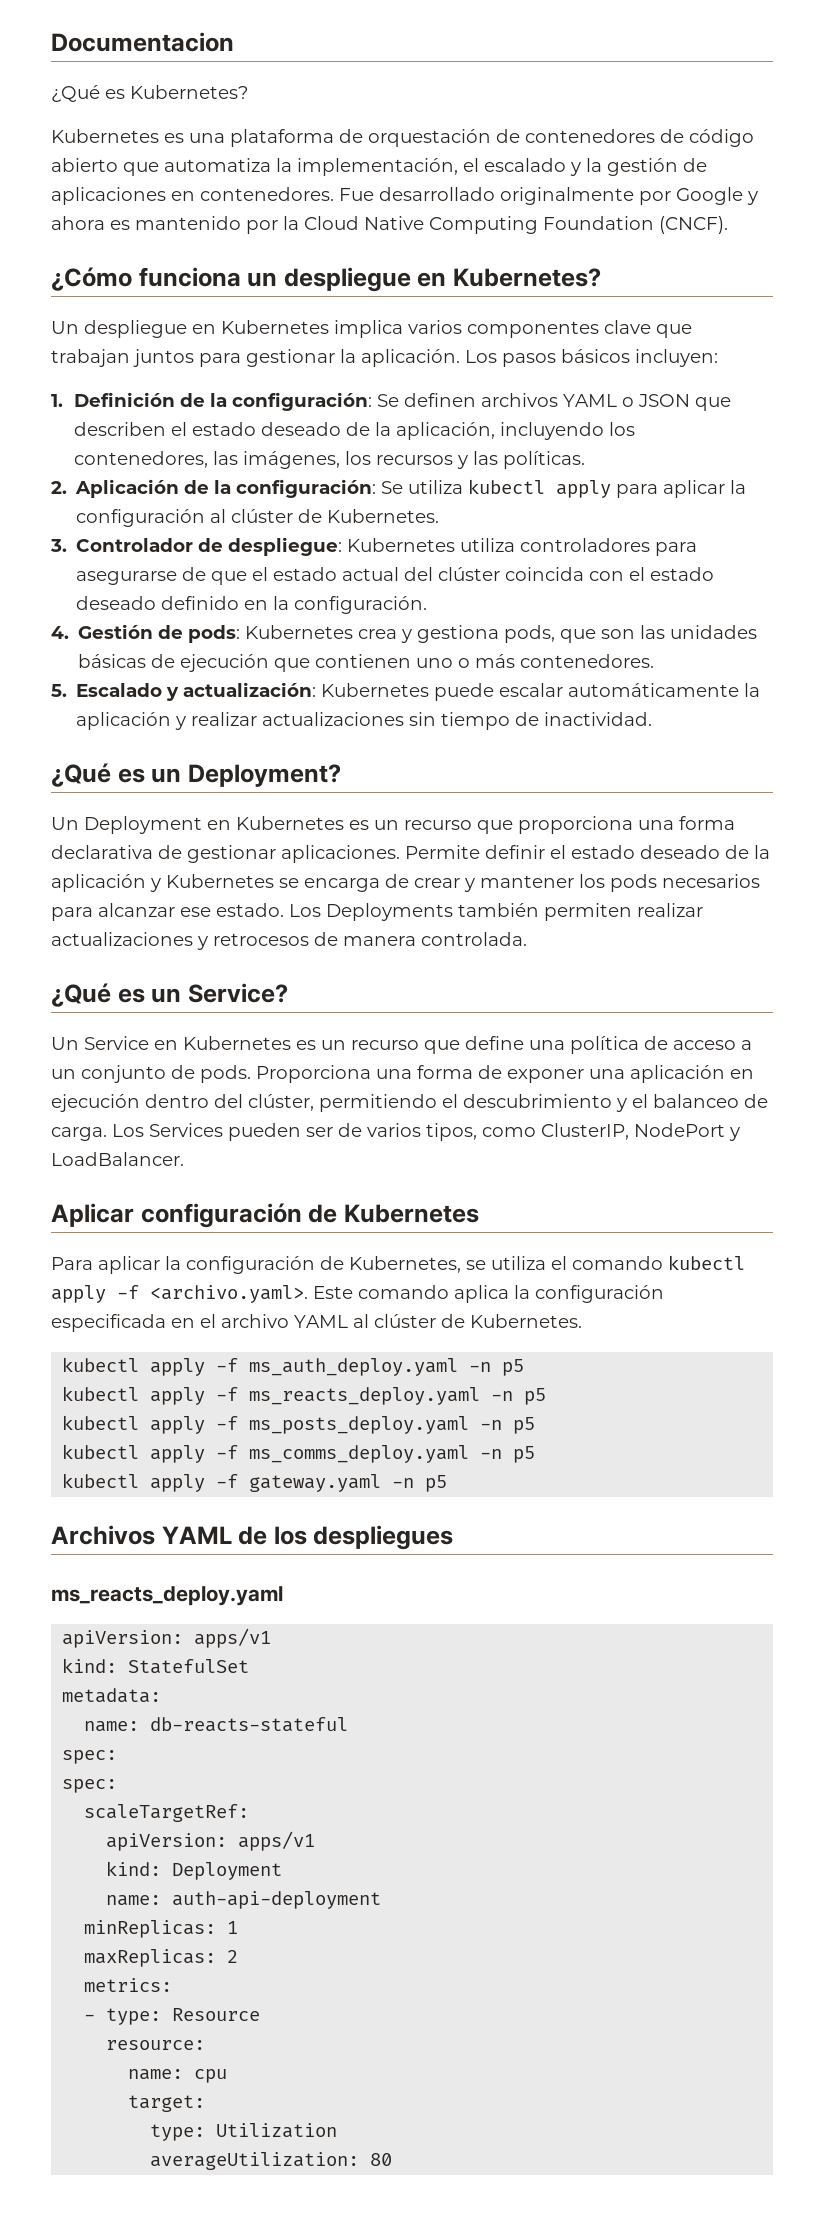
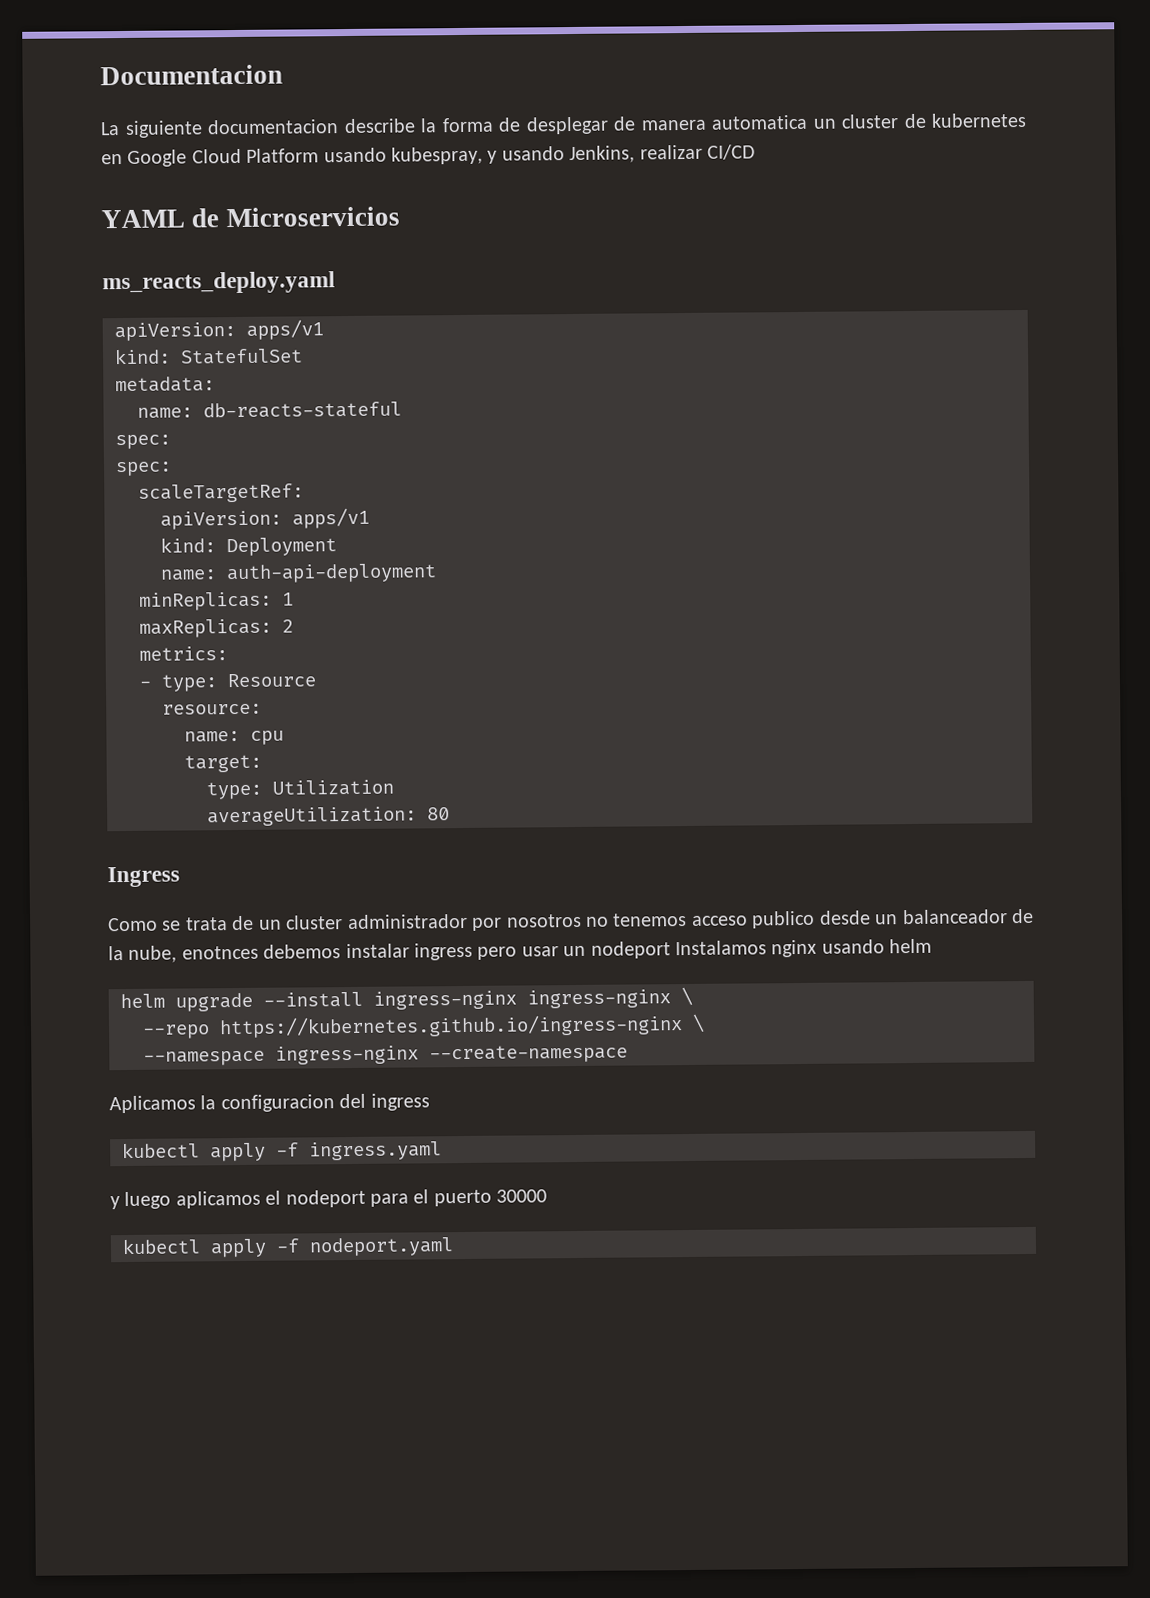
[51,85,248,102] [51,129,754,147] [51,158,707,176] [51,187,758,205] [51,216,728,234] [51,267,602,292] [51,320,692,338] [51,349,718,367] [51,392,731,411] [73,422,635,440] [73,451,585,469] [51,479,747,498] [76,509,440,527] [50,537,698,556] [76,567,715,585] [76,596,428,614] [51,624,758,643] [78,654,655,672] [51,682,761,701] [76,712,653,730] [51,763,341,787] [51,816,735,834] [51,845,770,863] [51,874,760,892] [51,903,703,921] [51,932,527,950] [51,983,288,1007] [51,1036,752,1054] [51,1065,754,1083] [51,1094,768,1112] [51,1123,740,1141] [51,1152,184,1166] [51,1203,479,1228] [51,1255,745,1274] [51,1285,664,1303] [51,1314,582,1332] [62,1357,525,1376] [62,1386,547,1405] [62,1415,536,1434] [62,1444,536,1463] [62,1473,448,1492] [51,1525,454,1550] ¿Qué es Kubernetes? // Kubernetes es una plataforma de orquestación de contenedores de código abierto que automatiza la implementación, el escalado y la gestión de aplicaciones en contenedores. Fue desarrollado originalmente por Google y ahora es mantenido por la Cloud Native Computing Foundation (CNCF). // ¿Cómo funciona un despliegue en Kubernetes? // Un despliegue en Kubernetes implica varios componentes clave que trabajan juntos para gestionar la aplicación. Los pasos básicos incluyen: // 1. Definición de la configuración: Se definen archivos YAML o JSON que describen el estado deseado de la aplicación, incluyendo los contenedores, las imágenes, los recursos y las políticas. // 2. Aplicación de la configuración: Se utiliza kubectl apply para aplicar la configuración al clúster de Kubernetes. // 3. Controlador de despliegue: Kubernetes utiliza controladores para asegurarse de que el estado actual del clúster coincida con el estado deseado definido en la configuración. // 4. Gestión de pods: Kubernetes crea y gestiona pods, que son las unidades básicas de ejecución que contienen uno o más contenedores. // 5. Escalado y actualización: Kubernetes puede escalar automáticamente la aplicación y realizar actualizaciones sin tiempo de inactividad. // ¿Qué es un Deployment? // Un Deployment en Kubernetes es un recurso que proporciona una forma declarativa de gestionar aplicaciones. Permite definir el estado deseado de la aplicación y Kubernetes se encarga de crear y mantener los pods necesarios para alcanzar ese estado. Los Deployments también permiten realizar actualizaciones y retrocesos de manera controlada. // ¿Qué es un Service? // Un Service en Kubernetes es un recurso que define una política de acceso a un conjunto de pods. Proporciona una forma de exponer una aplicación en ejecución dentro del clúster, permitiendo el descubrimiento y el balanceo de carga. Los Services pueden ser de varios tipos, como ClusterIP, NodePort y LoadBalancer. // Aplicar configuración de Kubernetes // Para aplicar la configuración de Kubernetes, se utiliza el comando kubectl apply -f <archivo.yaml>. Este comando aplica la configuración especificada en el archivo YAML al clúster de Kubernetes. // kubectl apply -f ms_auth_deploy.yaml -n p5 // kubectl apply -f ms_reacts_deploy.yaml -n p5 // kubectl apply -f ms_posts_deploy.yaml -n p5 // kubectl apply -f ms_comms_deploy.yaml -n p5 // kubectl apply -f gateway.yaml -n p5 // Archivos YAML de los despliegues -> [100,112,1027,138] [101,144,755,167] [101,206,400,229] La siguiente documentacion describe la forma de desplegar de manera automatica un cluster de kubernetes en Google Cloud Platform usando kubespray, y usando Jenkins, realizar CI/CD // YAML de Microservicios
(393, 2159) none -> [107,866,180,888] [108,908,1034,932] [108,938,933,963] [120,986,693,1012] [142,1013,705,1039] [143,1044,628,1066] [109,1093,430,1114] [122,1141,442,1162] [110,1189,548,1210] [122,1237,454,1258] // Ingress // Como se trata de un cluster administrador por nosotros no tenemos acceso publico desde un balanceador de la nube, enotnces debemos instalar ingress pero usar un nodeport Instalamos nginx usando helm // helm upgrade --install ingress-nginx ingress-nginx \ // --repo https://kubernetes.github.io/ingress-nginx \ // --namespace ingress-nginx --create-namespace // Aplicamos la configuracion del ingress // kubectl apply -f ingress.yaml // y luego aplicamos el nodeport para el puerto 30000 // kubectl apply -f nodeport.yaml

